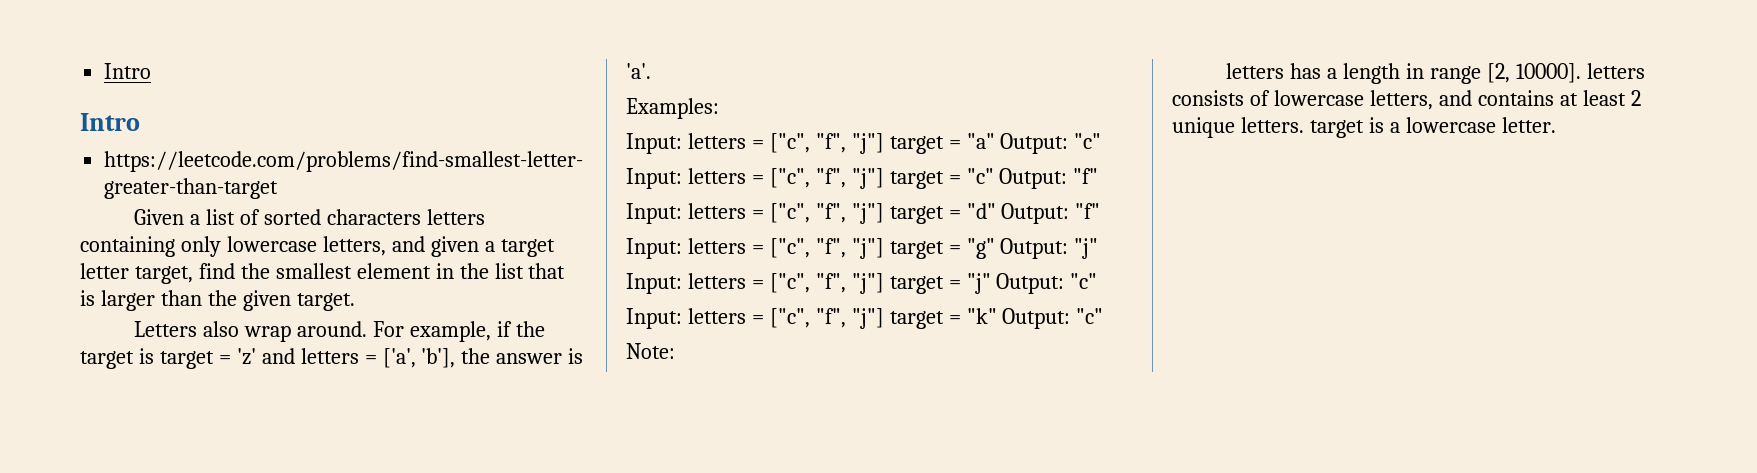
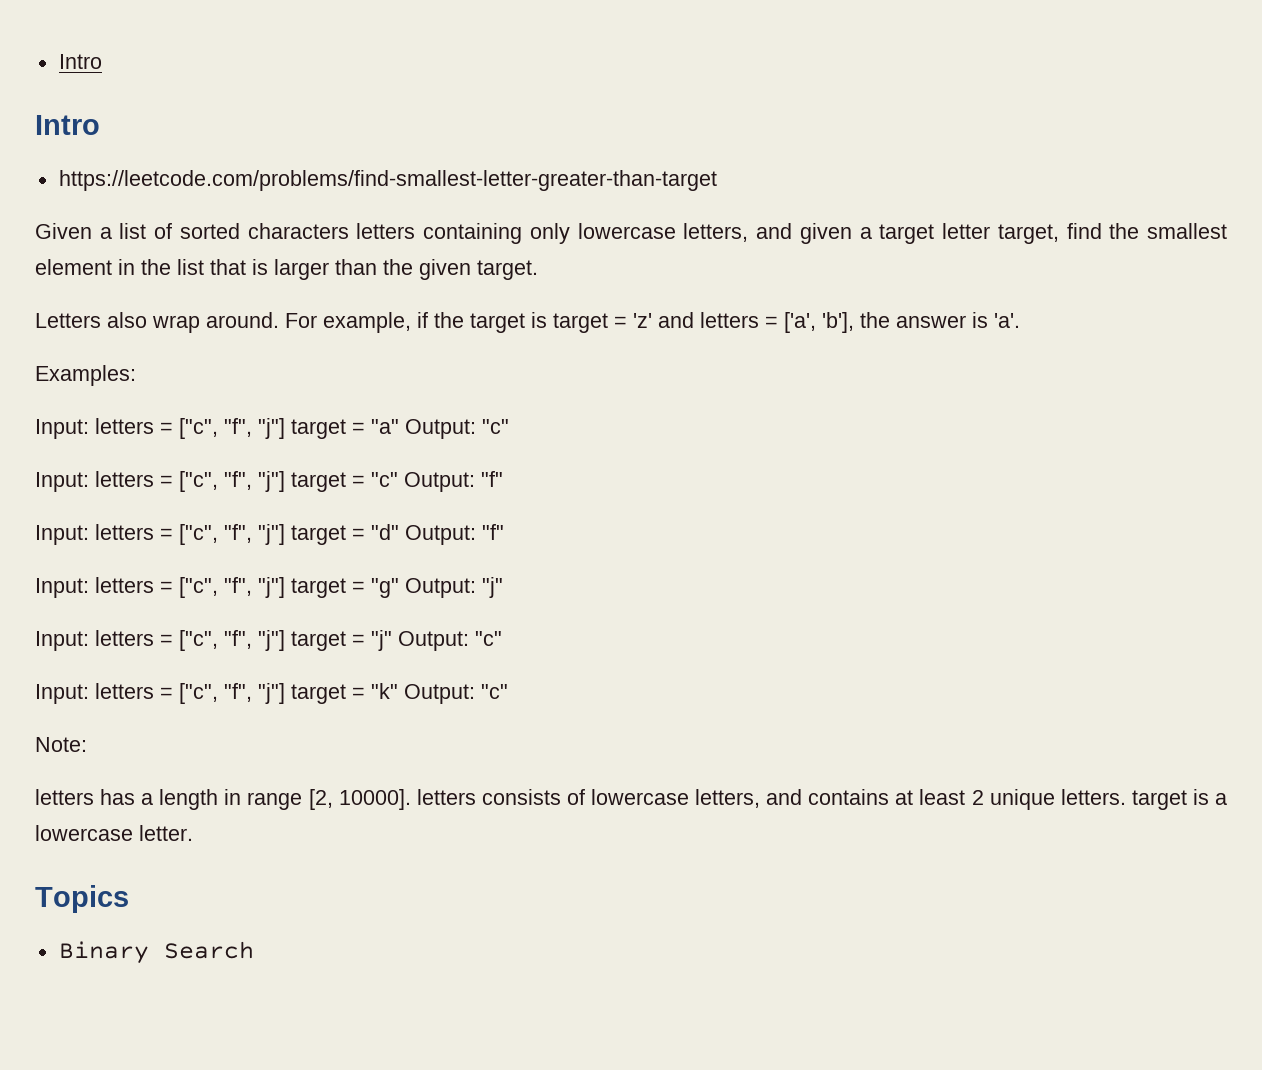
(1556, 125) none -> [35,885,129,913] [58,941,254,964] // Topics // Binary Search

